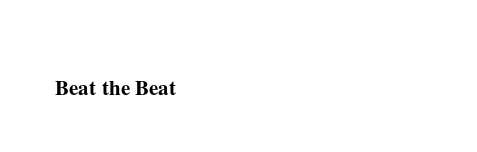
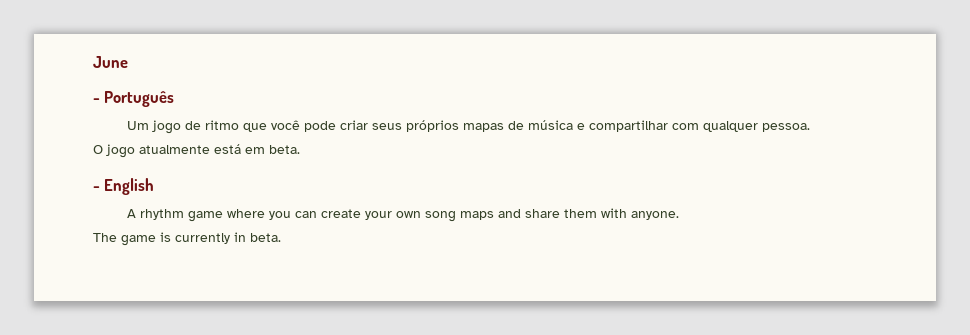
[55,81,177,95] Beat the Beat -> [93,56,128,68] [93,91,175,107] [126,120,810,134] [93,144,300,158] [93,178,155,195] [126,208,679,222] [93,232,281,246] June // - Português // Um jogo de ritmo que você pode criar seus próprios mapas de música e compartilhar com qualquer pessoa. // O jogo atualmente está em beta. // - English // A rhythm game where you can create your own song maps and share them with anyone. // The game is currently in beta.

